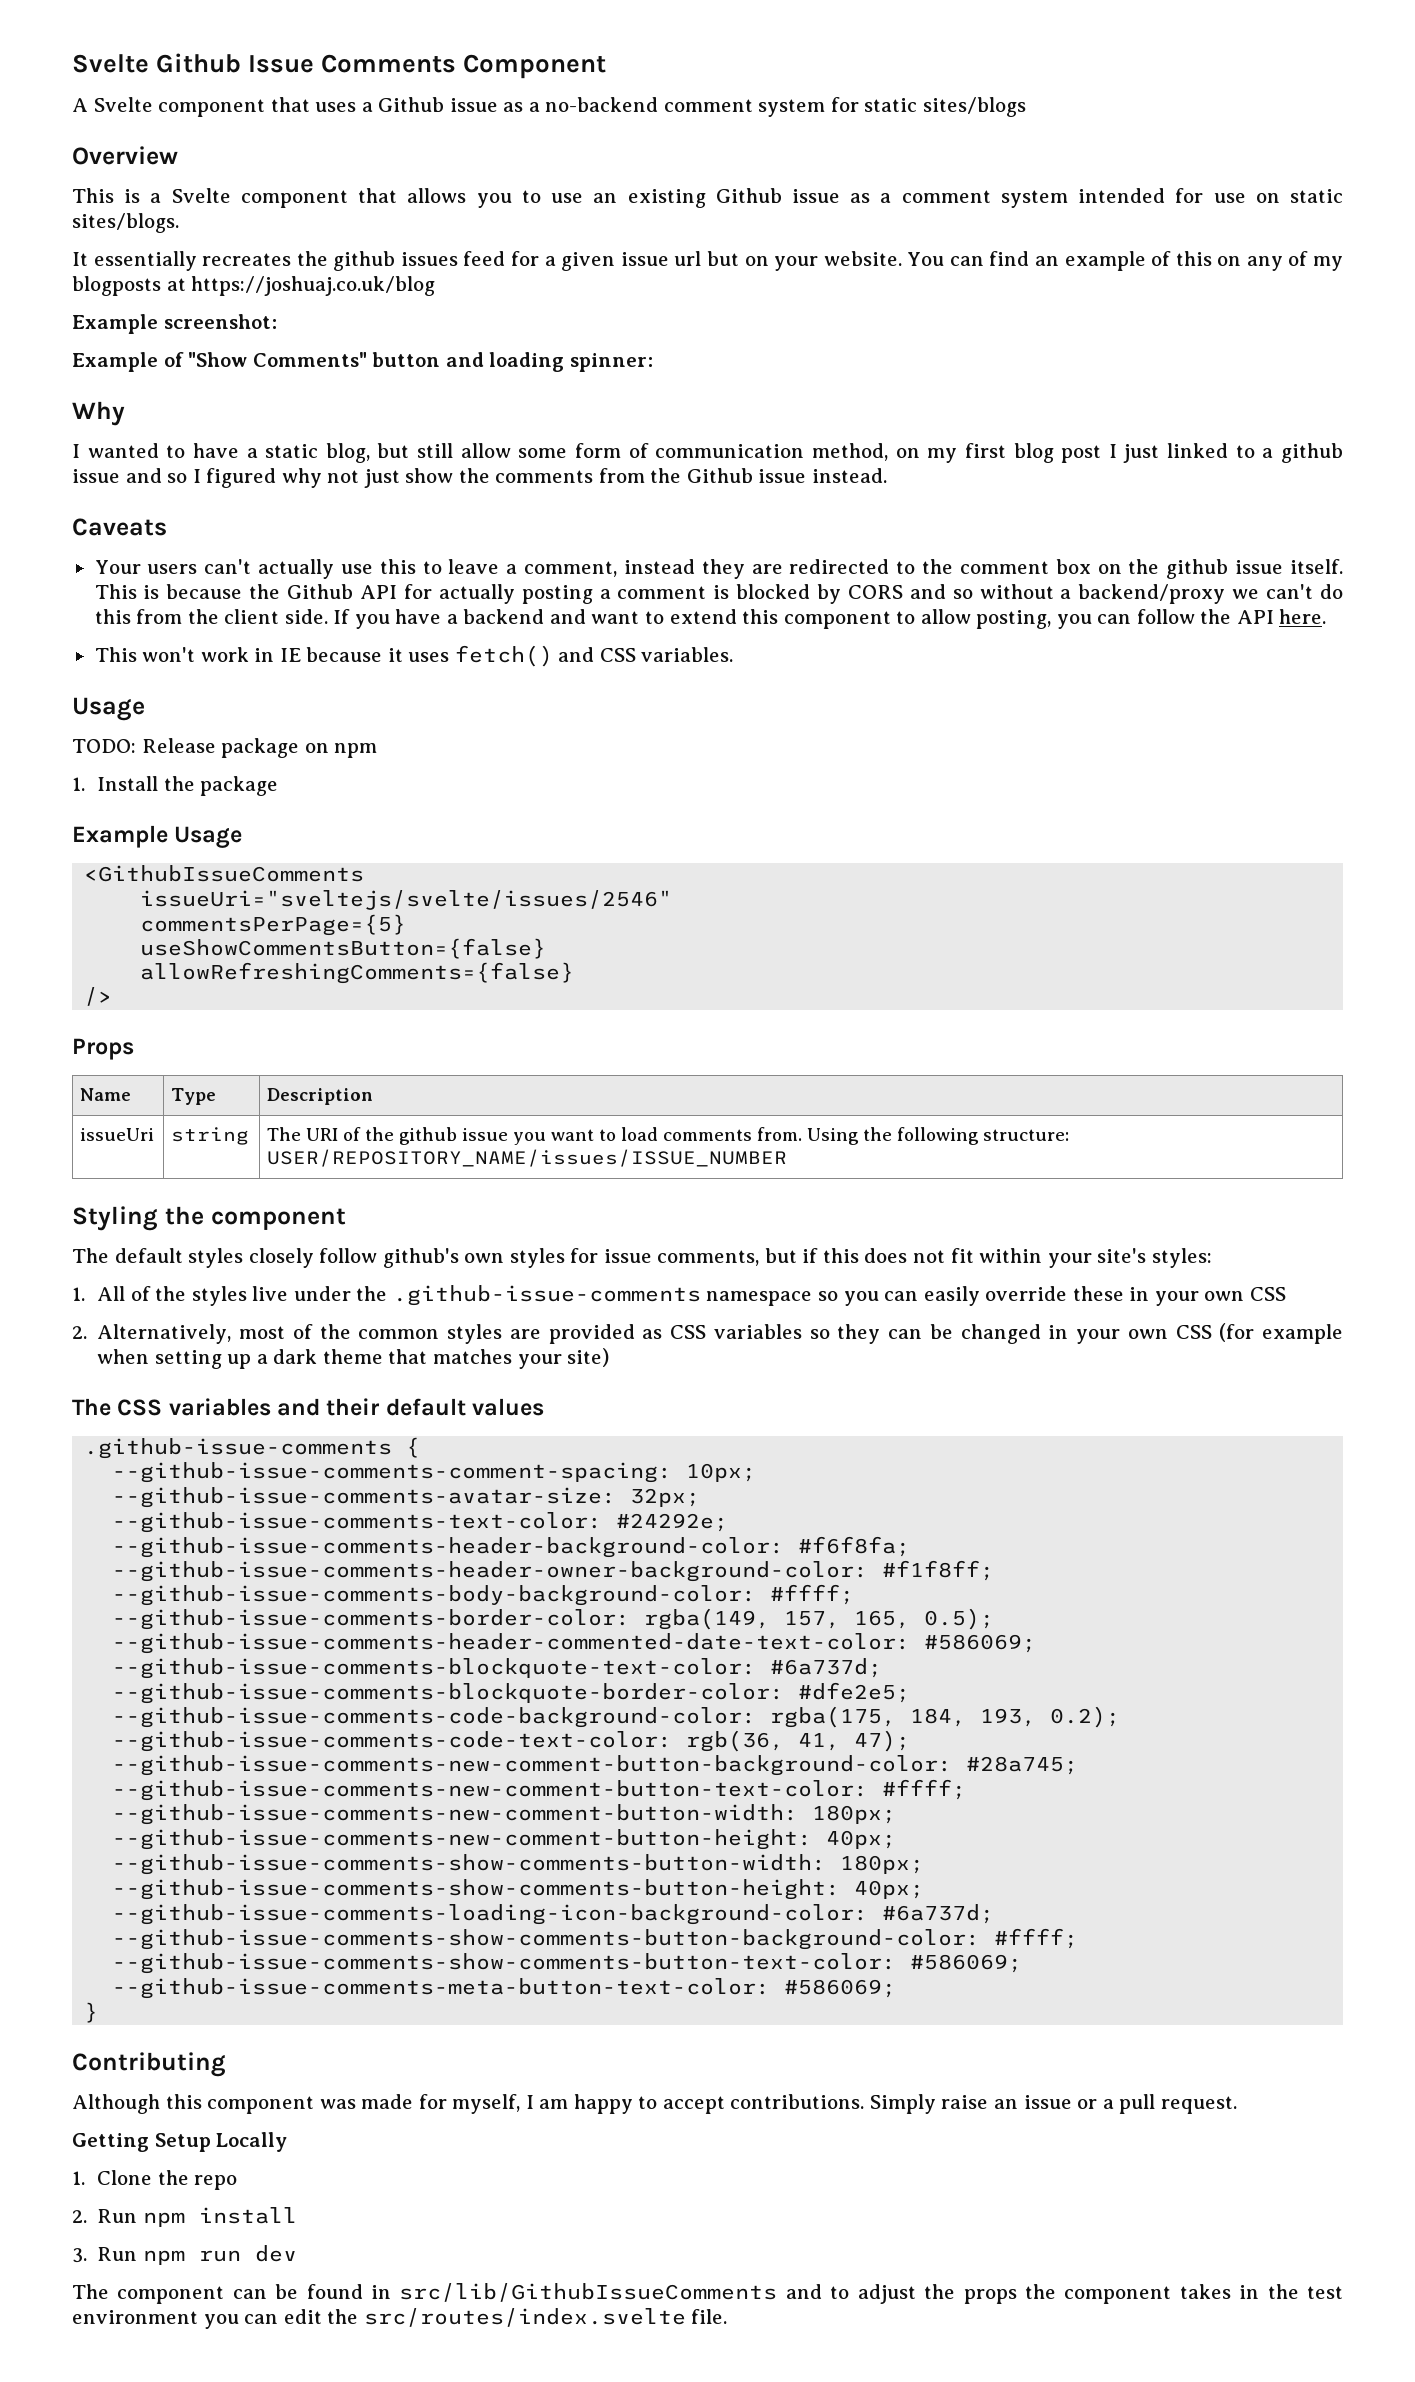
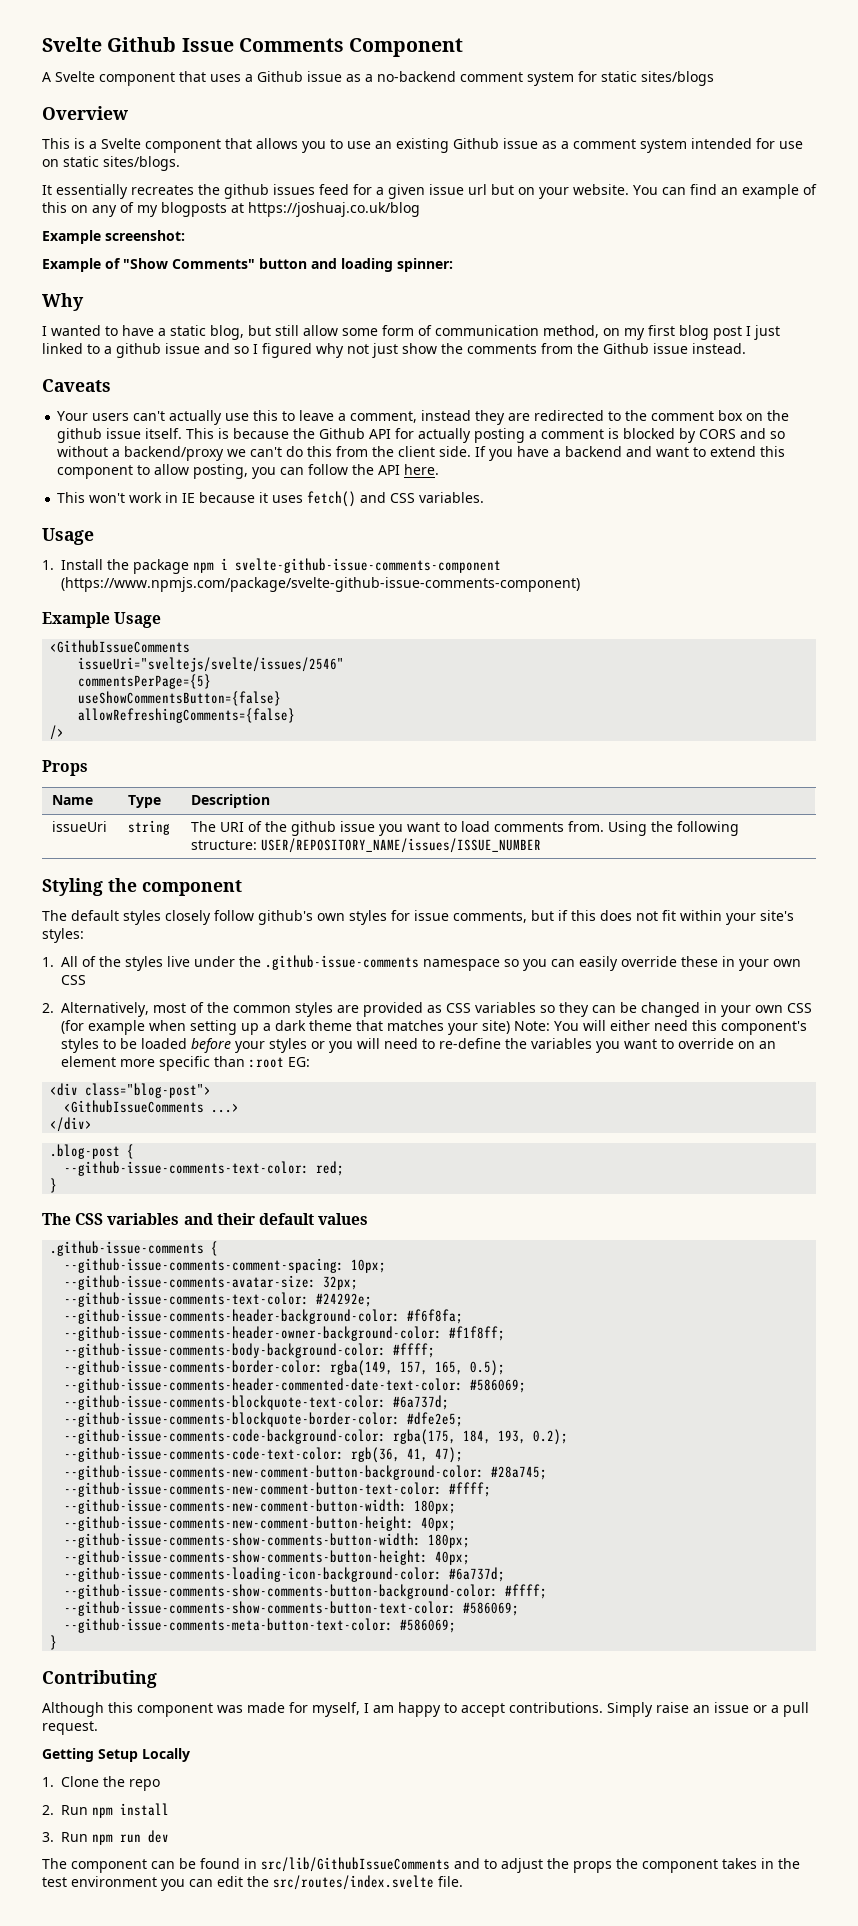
[72,738,378,758] // TODO: Release package on npm -> (94, 536) none
(279, 786) none -> [193,558,501,573] [61,577,580,592] npm i svelte-github-issue-comments-component (https://www.npmjs.com/package/svelte-github-issue-comments-component)
(610, 1357) none -> [514,1020,807,1035] [61,1038,776,1053] [61,1056,310,1071] [50,1083,212,1098] [64,1100,240,1113] [50,1117,93,1132] [50,1144,135,1159] [64,1161,345,1176] [50,1178,58,1193] Note: You will either need this component's styles to be loaded before your styles or you will need to re-define the variables you want to override on an element more specific than :root EG: // <div class="blog-post"> // <GithubIssueComments ...> // </div> // .blog-post { // --github-issue-comments-text-color: red; // }

